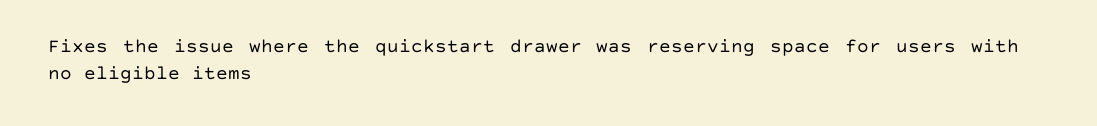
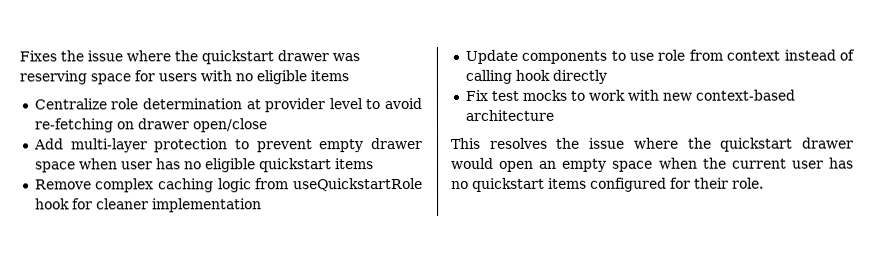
(252, 73) none -> [33,98,422,113] [33,118,268,133] [33,138,423,153] [34,158,374,173] [34,178,423,193] [34,198,262,213] [464,49,855,64] [464,69,607,84] [464,89,795,101] [464,109,554,121] [451,137,854,152] [451,157,854,172] [451,177,764,192] // Centralize role determination at provider level to avoid re-fetching on drawer open/close // Add multi-layer protection to prevent empty drawer space when user has no eligible quickstart items // Remove complex caching logic from useQuickstartRole hook for cleaner implementation // Update components to use role from context instead of calling hook directly // Fix test mocks to work with new context-based architecture // This resolves the issue where the quickstart drawer would open an empty space when the current user has no quickstart items configured for their role.

